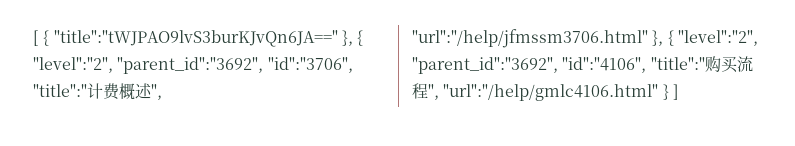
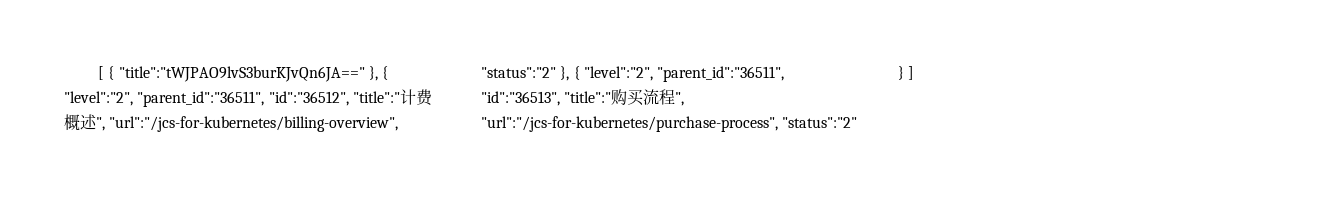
[117,57,353,74] "parent_id":"3692", "id":"3706", -> [137,91,349,107] "parent_id":"36511", "id":"36512",
[412,29,758,48] [412,57,647,74] "url":"/help/jfmssm3706.html" }, { "level":"2", "parent_id":"3692", "id":"4106", -> [109,116,399,132] [481,66,785,82] [481,91,560,106] "url":"/jcs-for-kubernetes/billing-overview", "status":"2" }, { "level":"2", "parent_id":"36511", "id":"36513",
[443,84,659,101] "url":"/help/gmlc4106.html" -> [481,116,858,132] "url":"/jcs-for-kubernetes/purchase-process", "status":"2"

